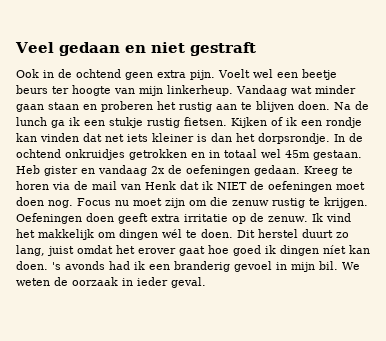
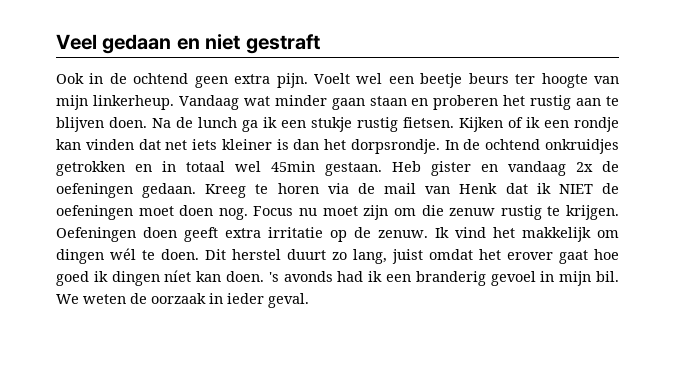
[285,150,310,158] 45m -> [271,161,315,172] 45min

